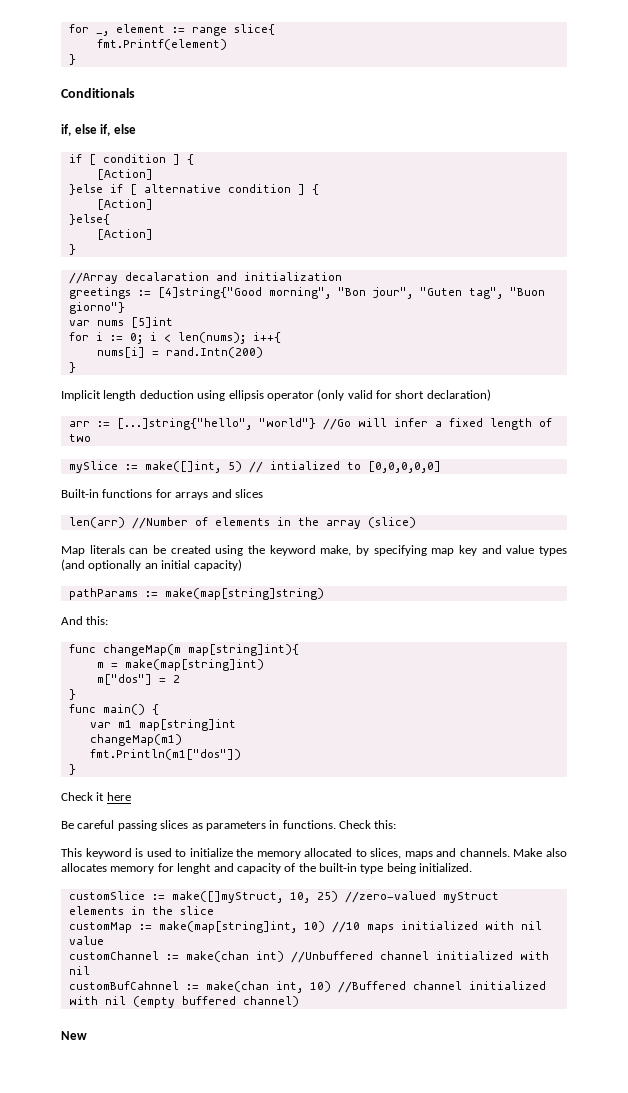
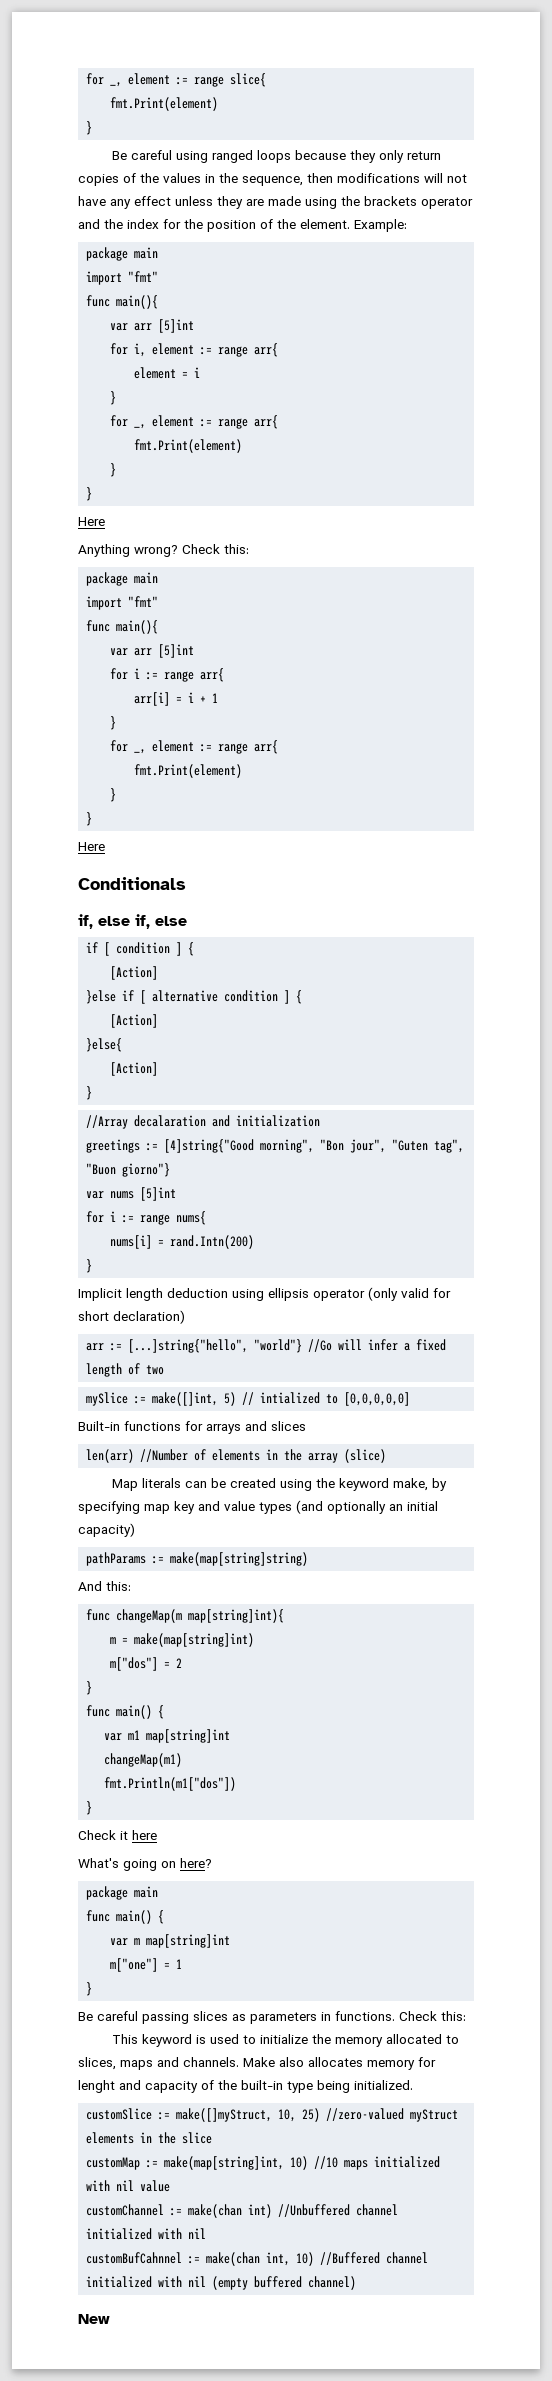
[96,39,227,50] [68,54,76,65] fmt.Printf(element) // } -> [110,97,219,111] [86,121,93,135] [111,150,441,163] [78,173,467,186] [78,196,473,209] [78,219,407,232] [86,247,159,261] [86,271,159,285] [86,295,159,309] [110,319,195,333] [110,343,279,357] [134,367,201,379] [110,391,117,405] [110,415,279,429] [134,439,243,453] [110,463,117,477] [86,487,93,501] [78,517,105,526] [78,544,249,557] [86,572,159,586] [86,596,159,610] [86,620,159,634] [110,644,195,658] [110,668,225,682] [134,692,219,706] [110,716,117,730] [110,740,279,754] [134,764,243,778] [110,788,117,802] [86,812,93,826] [78,842,105,851] fmt.Print(element) // } // Be careful using ranged loops because they only return copies of the values in the sequence, then modifications will not have any effect unless they are made using the brackets operator and the index for the position of the element. Example: // package main // import "fmt" // func main(){ // var arr [5]int // for i, element := range arr{ // element = i // } // for _, element := range arr{ // fmt.Print(element) // } // } // Here // Anything wrong? Check this: // package main // import "fmt" // func main(){ // var arr [5]int // for i := range arr{ // arr[i] = i + 1 // } // for _, element := range arr{ // fmt.Print(element) // } // } // Here
[129,332,281,344] 0; i < len(nums); i++{ -> [140,1211,207,1225] range nums{
(131, 796) none -> [78,1858,212,1871] [86,1886,159,1900] [86,1910,165,1924] [110,1934,231,1948] [110,1958,183,1972] [86,1982,93,1996] // What's going on here? // package main // func main() { // var m map[string]int // m["one"] = 1 // }

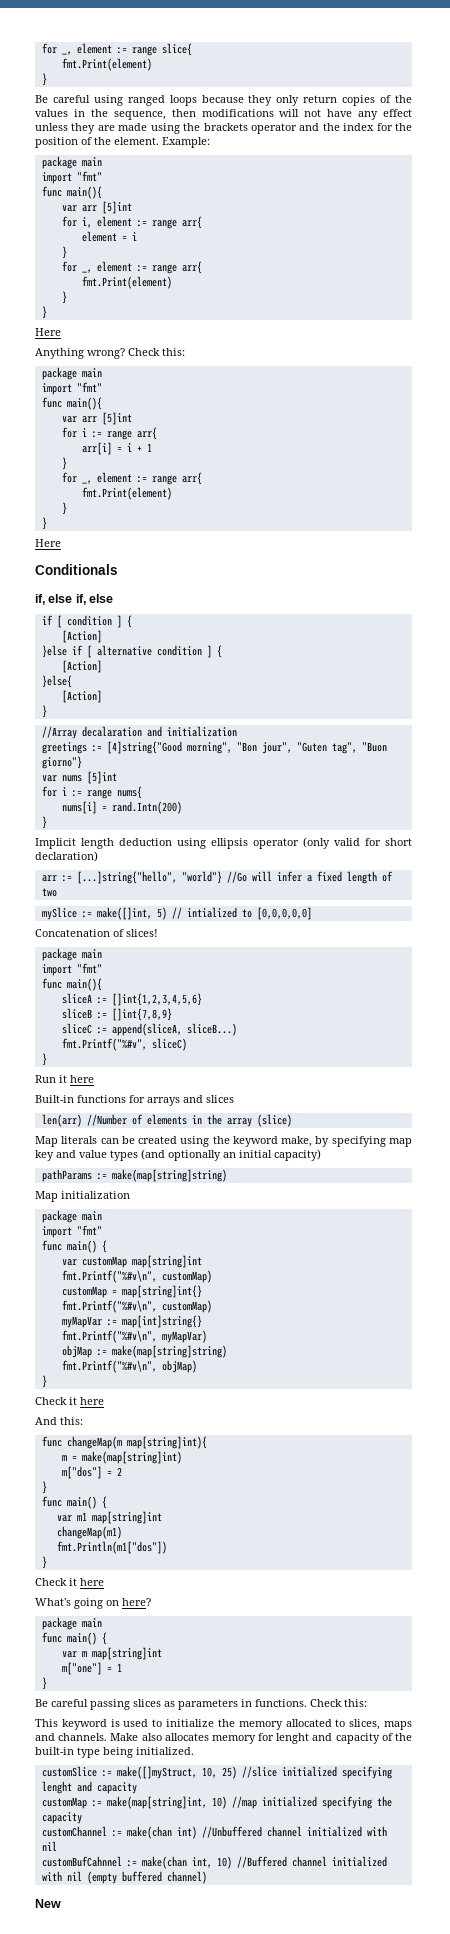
(411, 1399) none -> [35,929,158,937] [41,948,102,961] [41,963,102,976] [41,978,102,991] [61,993,202,1006] [61,1008,172,1021] [61,1023,237,1036] [61,1038,187,1051] [41,1053,47,1066] [35,1075,94,1083] // Concatenation of slices! // package main // import "fmt" // func main(){ // sliceA := []int{1,2,3,4,5,6} // sliceB := []int{7,8,9} // sliceC := append(sliceA, sliceB...) // fmt.Printf("%#v", sliceC) // } // Run it here
(309, 1559) none -> [35,1191,130,1202] [41,1210,102,1223] [41,1225,102,1238] [41,1240,107,1253] [61,1255,202,1268] [61,1270,212,1283] [61,1285,202,1298] [61,1300,212,1313] [61,1315,202,1328] [61,1330,207,1343] [61,1345,227,1358] [61,1360,197,1373] [41,1375,47,1388] [35,1397,104,1405] // Map initialization // package main // import "fmt" // func main() { // var customMap map[string]int // fmt.Printf("%#v\n", customMap) // customMap = map[string]int{} // fmt.Printf("%#v\n", customMap) // myMapVar := map[int]string{} // fmt.Printf("%#v\n", myMapVar) // objMap := make(map[string]string) // fmt.Printf("%#v\n", objMap) // } // Check it here
[326,2108,459,2122] [86,2132,213,2144] [86,2156,441,2170] [86,2180,171,2192] //zero-valued myStruct elements in the slice // customMap := make(map[string]int, 10) //10 maps initialized with nil value -> [241,1766,392,1779] [41,1781,137,1794] [41,1796,392,1809] [41,1812,82,1824] //slice initialized specifying lenght and capacity // customMap := make(map[string]int, 10) //map initialized specifying the capacity

